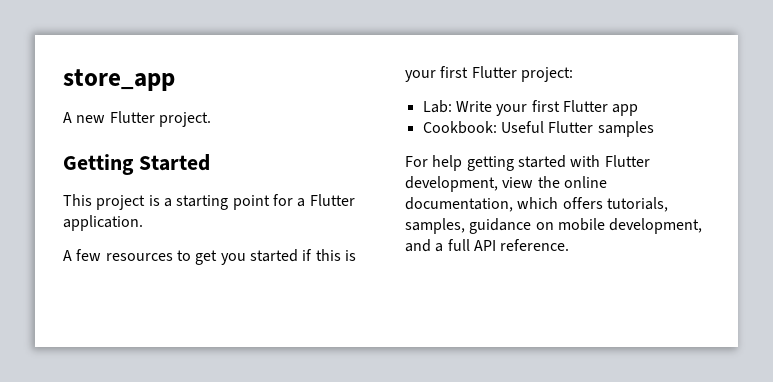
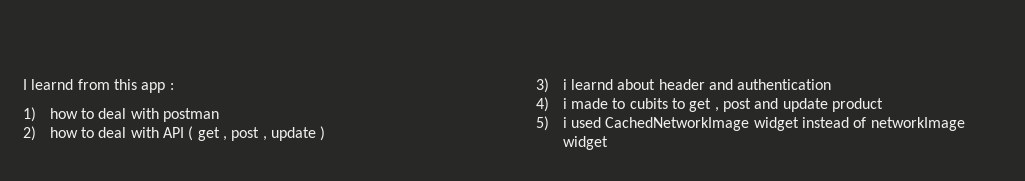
[63,69,175,91] [63,111,211,127] [63,154,210,175] [63,194,355,210] [63,215,143,231] [63,249,356,265] [405,66,573,82] [422,100,639,116] [422,121,654,137] [405,155,650,171] [405,176,607,192] [405,197,668,212] [405,218,703,234] [405,239,570,252] store_app // A new Flutter project. // Getting Started // This project is a starting point for a Flutter application. // A few resources to get you started if this is your first Flutter project: // Lab: Write your first Flutter app // Cookbook: Useful Flutter samples // For help getting started with Flutter development, view the online documentation, which offers tutorials, samples, guidance on mobile development, and a full API reference. -> [23,79,174,93] [23,107,220,122] [23,126,326,141] [536,78,832,93] [536,97,883,112] [536,116,965,131] [562,136,608,150] I learnd from this app : // 1) how to deal with postman // 2) how to deal with API ( get , post , update ) // 3) i learnd about header and authentication // 4) i made to cubits to get , post and update product // 5) i used CachedNetworkImage widget instead of networkImage widget

